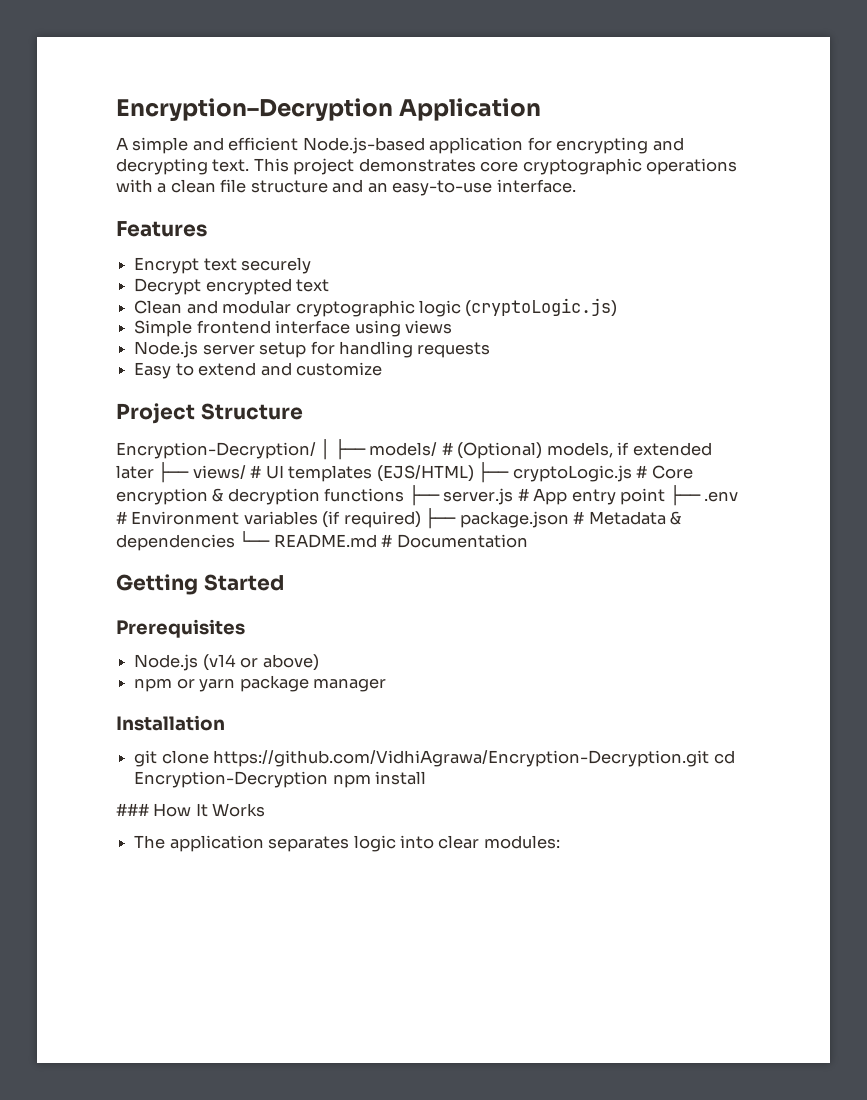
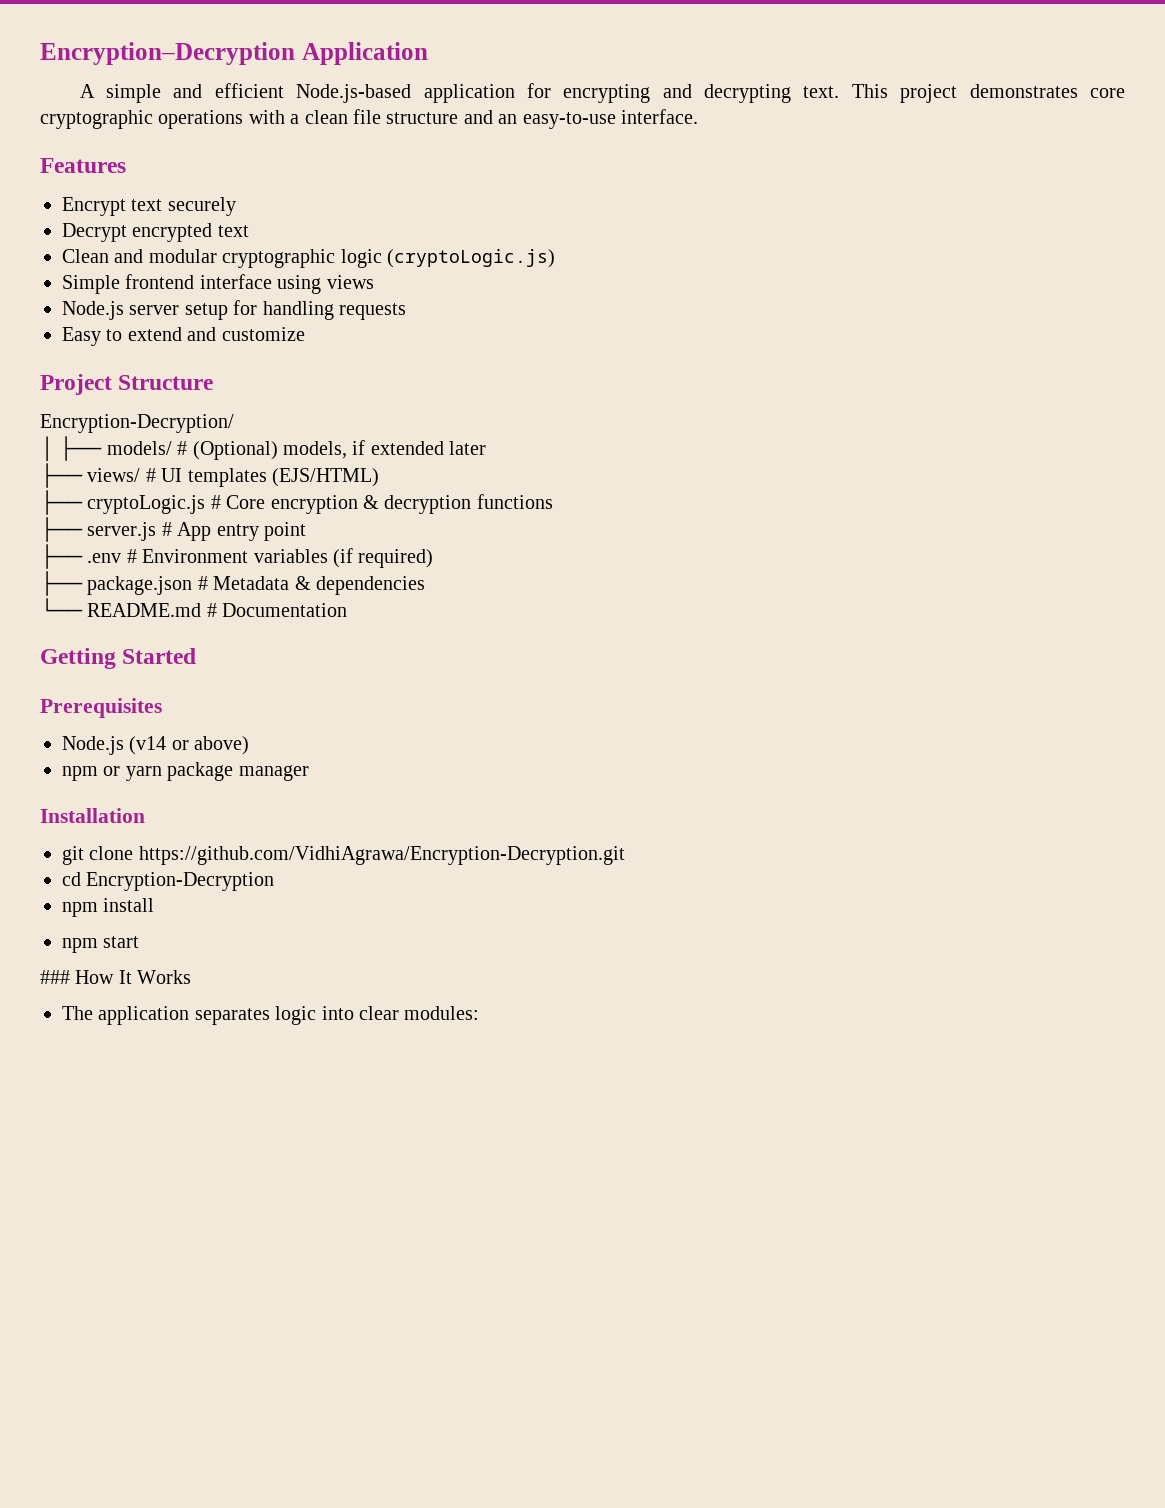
(316, 450) none -> (234, 423) //
(154, 472) none -> (487, 448) //
(474, 473) none -> (379, 477) //
(405, 495) none -> (553, 501) //
(666, 496) none -> (306, 531) //
(421, 519) none -> (434, 558) //
(235, 542) none -> (425, 585) //
(710, 758) none -> (625, 855) //
(329, 779) none -> (275, 881) //
(427, 778) none -> [62,936,140,953] // npm start

